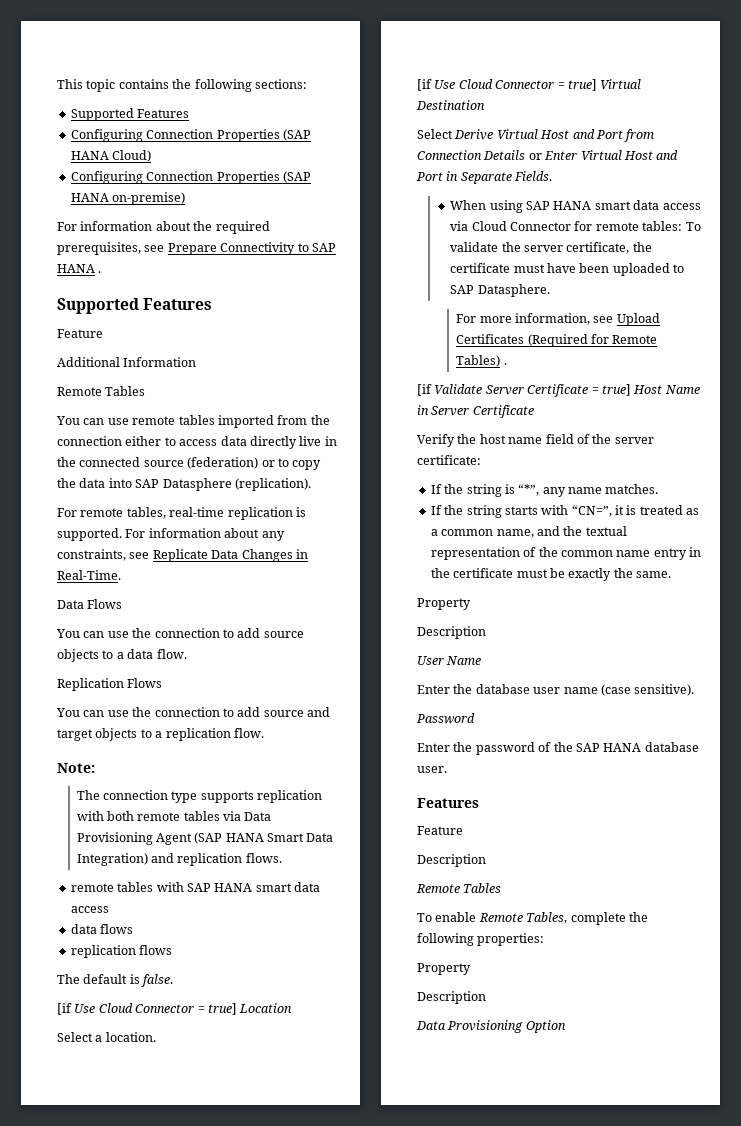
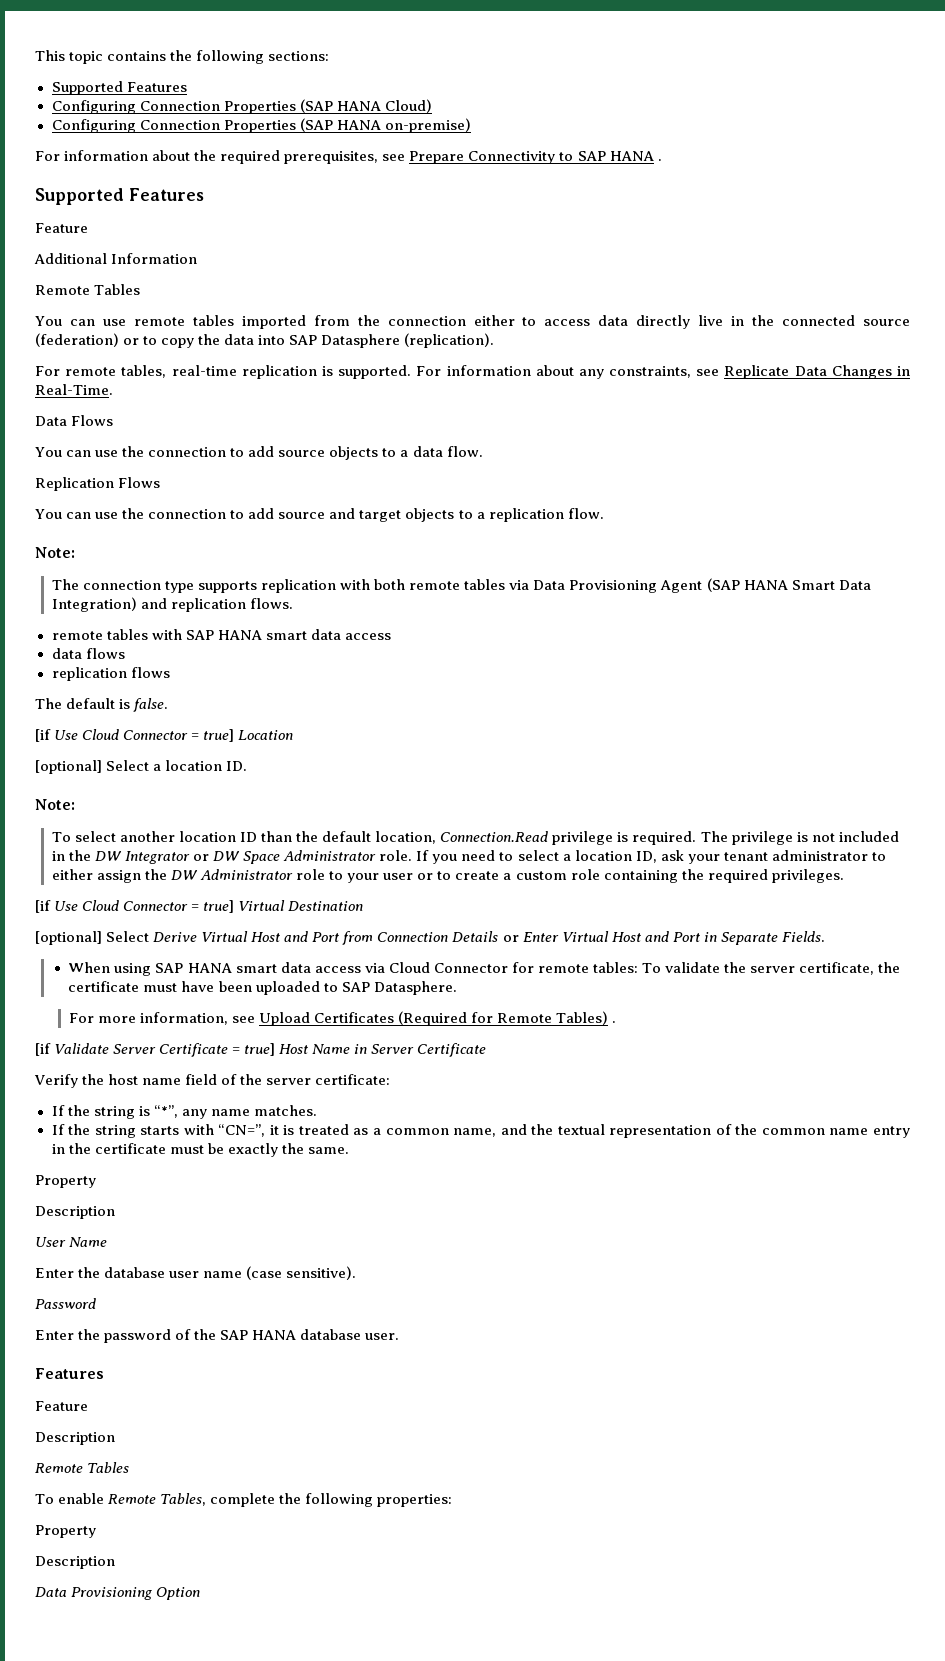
(293, 1008) none -> [35,760,102,774] [optional]
[105,1032,156,1042] location. -> [165,760,248,771] [35,799,75,810] [51,831,899,845] [51,850,886,864] [51,869,844,883] location ID. // Note: // To select another location ID than the default location, Connection.Read privilege is required. The privilege is not included in the DW Integrator or DW Space Administrator role. If you need to select a location ID, ask your tenant administrator to either assign the DW Administrator role to your user or to create a custom role containing the required privileges.
(485, 105) none -> [35,931,102,945] [optional]

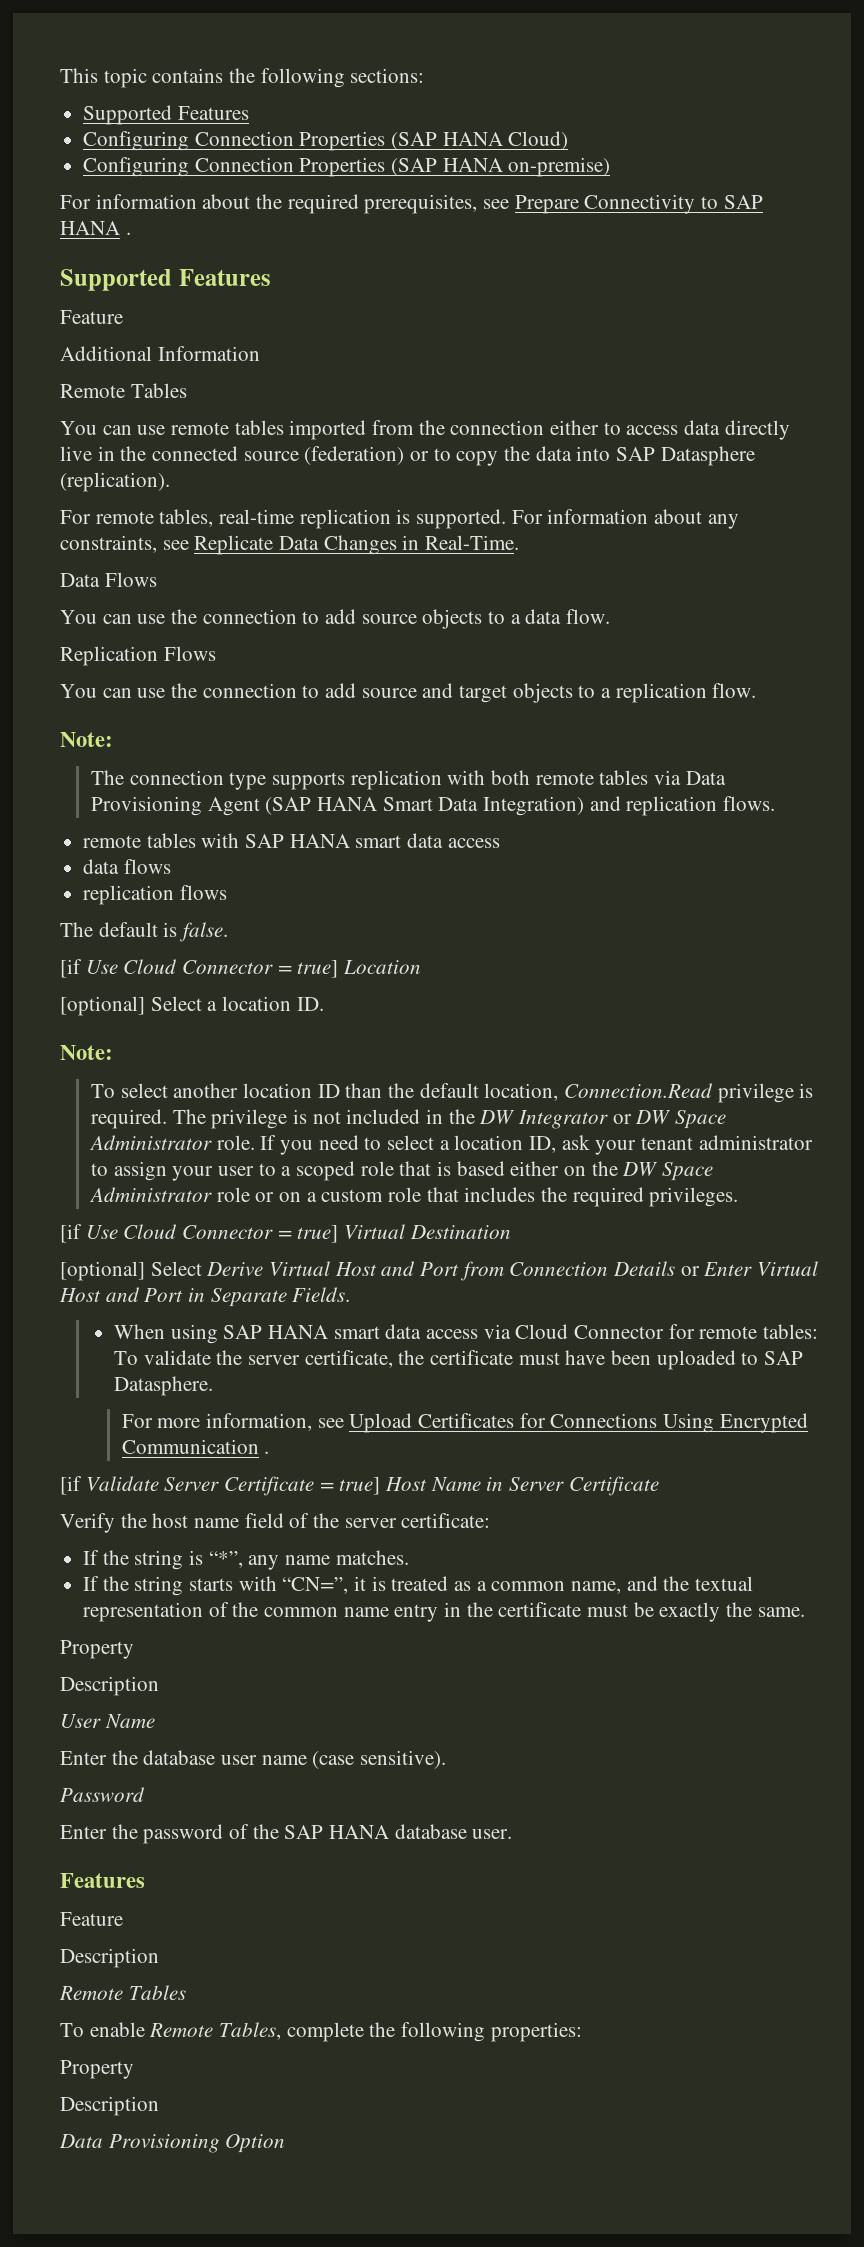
[51,869,199,883] either assign the DW -> [113,1161,713,1181] assign your user to a scoped role that is based either on the DW Space
[329,871,500,883] to your user or to create -> [255,1192,301,1202] or on
[603,870,678,883] containing -> [426,1187,536,1202] that includes
[398,1011,609,1026] (Required for Remote Tables) -> [519,1413,808,1433] [121,1439,259,1454] for Connections Using Encrypted Communication

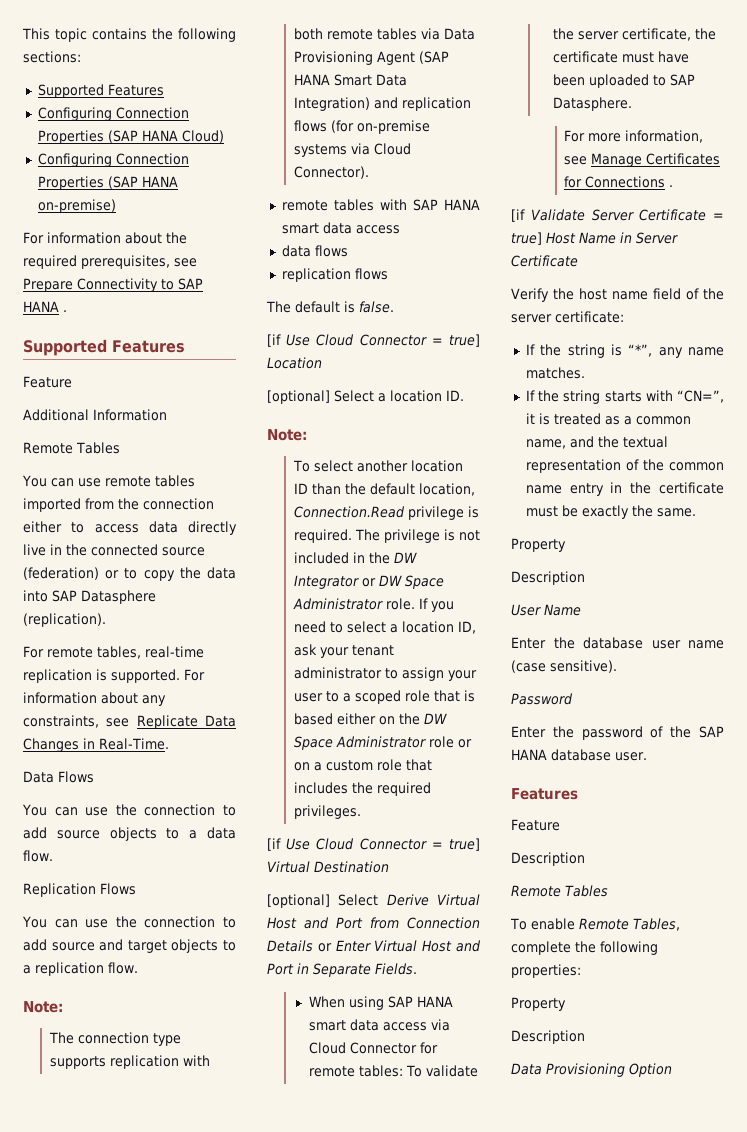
[722,796,775,811] flows. -> [293,120,430,134] [293,143,411,157] [293,166,369,179] flows (for on-premise systems via Cloud Connector).
[349,1413,413,1433] Upload -> [591,153,643,167] Manage
[663,1413,808,1433] [121,1439,259,1454] Using Encrypted Communication -> (666, 182) none

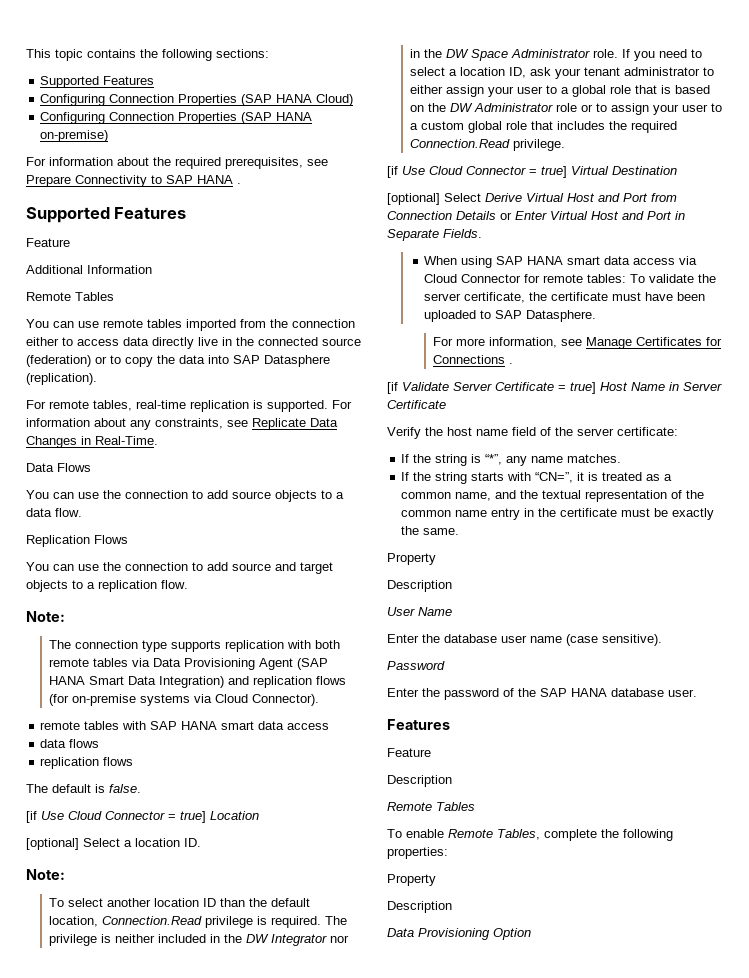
[458,530,480,541] not -> [115,934,156,943] neither
[361,578,376,587] or -> [330,935,350,943] [410,49,443,58] nor in the
[401,667,477,681] [293,690,401,704] assign your user to a scoped -> [410,85,607,97] either assign your user to a global
[336,713,376,725] either -> (711, 89) none
[293,736,333,750] Space -> (474, 107) none
[293,762,310,771] on -> [596,103,723,115] to assign your user to
(373, 765) none -> [468,121,503,133] global
[293,805,361,819] privileges. -> [410,139,566,151] Connection.Read privilege.

